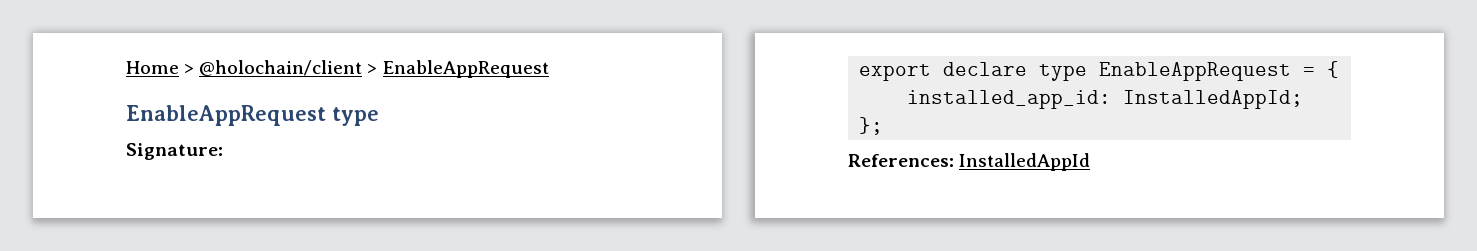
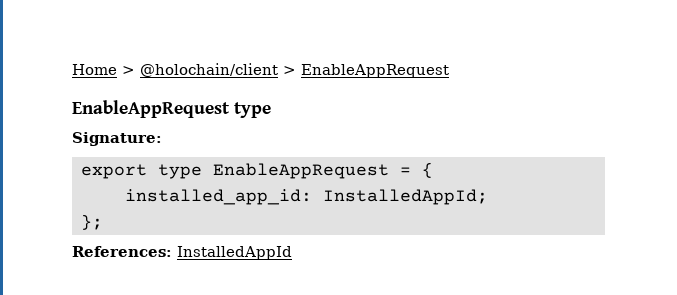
[943,62,1028,76] declare -> (147, 171) none

